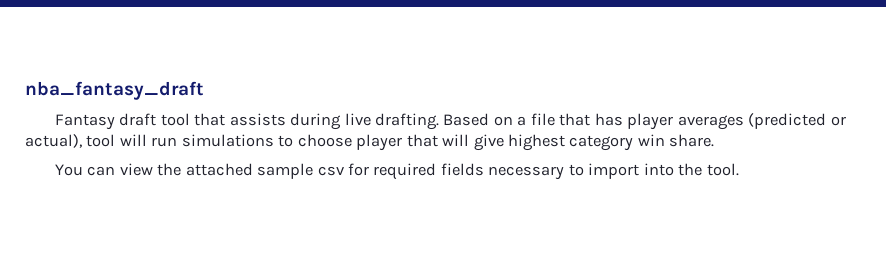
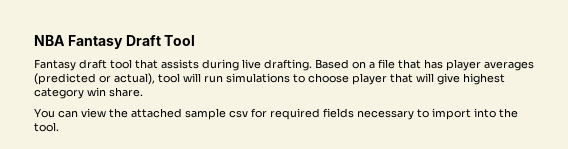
[25,81,204,100] nba_fantasy_draft -> [34,35,196,49] NBA Fantasy Draft Tool

